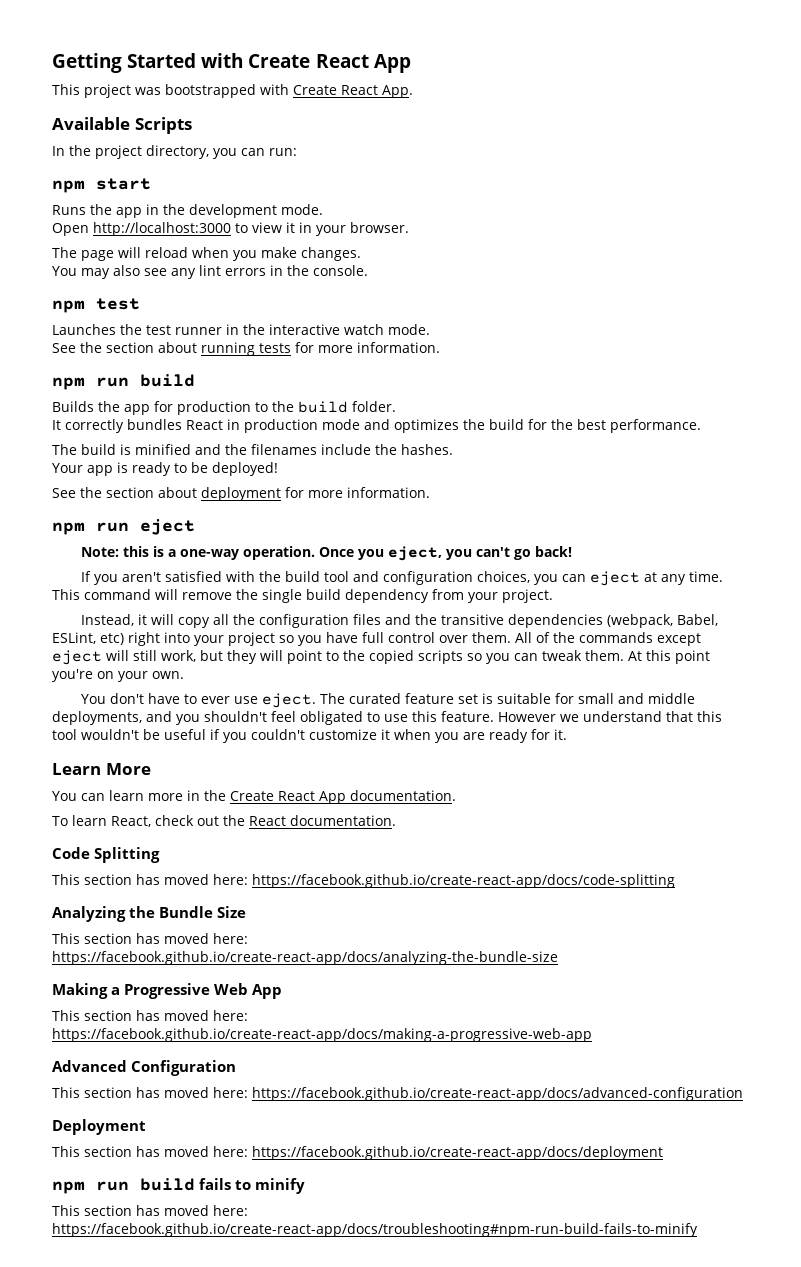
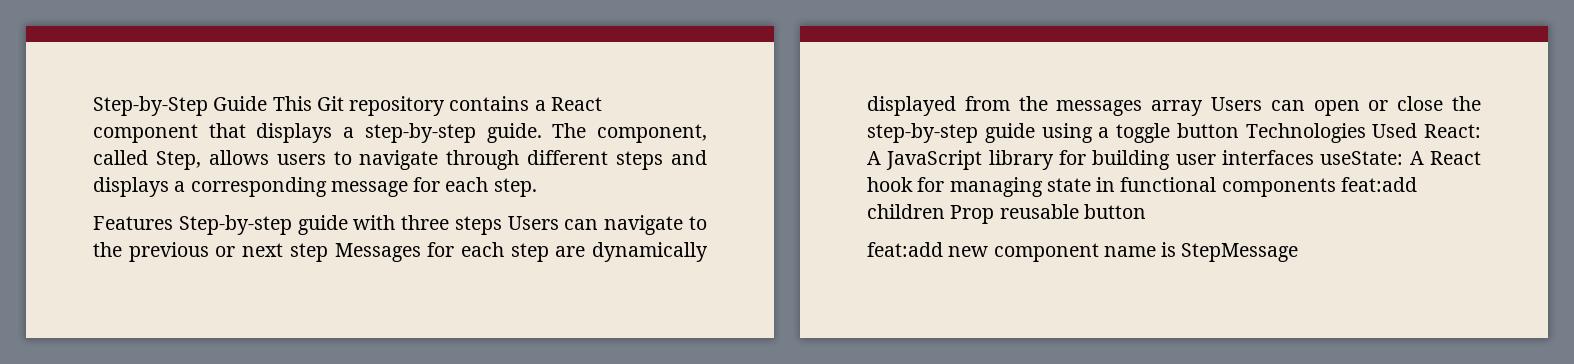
[52,53,411,73] [52,84,413,98] [52,117,192,134] [52,145,297,159] [52,178,151,193] [52,204,323,218] [52,222,409,236] [52,247,361,261] [52,265,368,279] [52,298,140,313] [52,324,430,335] [52,342,440,356] [52,374,195,390] [52,401,396,415] [52,419,701,433] [52,444,453,455] [52,462,278,476] [52,487,430,501] [52,519,195,535] [80,546,572,561] [80,571,723,586] [52,589,553,603] [80,614,718,628] [52,632,701,646] [52,650,710,665] [52,669,184,682] [80,693,695,708] [52,711,722,725] [52,729,567,743] [52,763,151,775] [52,790,456,804] [52,815,396,827] [52,847,161,863] [52,874,675,888] [52,906,247,922] [52,933,248,944] [52,951,558,965] [52,983,283,999] [52,1010,248,1021] [52,1028,592,1042] [52,1060,237,1076] [52,1087,743,1101] [52,1119,146,1135] [52,1146,663,1160] [52,1178,306,1194] [52,1205,248,1216] [52,1223,698,1237] Getting Started with Create React App // This project was bootstrapped with Create React App. // Available Scripts // In the project directory, you can run: // npm start // Runs the app in the development mode. // Open http://localhost:3000 to view it in your browser. // The page will reload when you make changes. // You may also see any lint errors in the console. // npm test // Launches the test runner in the interactive watch mode. // See the section about running tests for more information. // npm run build // Builds the app for production to the build folder. // It correctly bundles React in production mode and optimizes the build for the best performance. // The build is minified and the filenames include the hashes. // Your app is ready to be deployed! // See the section about deployment for more information. // npm run eject // Note: this is a one-way operation. Once you eject, you can't go back! // If you aren't satisfied with the build tool and configuration choices, you can eject at any time. This command will remove the single build dependency from your project. // Instead, it will copy all the configuration files and the transitive dependencies (webpack, Babel, ESLint, etc) right into your project so you have full control over them. All of the commands except eject will still work, but they will point to the copied scripts so you can tweak them. At this point you're on your own. // You don't have to ever use eject. The curated feature set is suitable for small and middle deployments, and you shouldn't feel obligated to use this feature. However we understand that this tool wouldn't be useful if you couldn't customize it when you are ready for it. // Learn More // You can learn more in the Create React App documentation. // To learn React, check out the React documentation. // Code Splitting // This section has moved here: https://facebook.github.io/create-react-app/docs/code-splitting // Analyzing the Bundle Size // This section has moved here: https://facebook.github.io/create-react-app/docs/analyzing-the-bundle-size // Making a Progressive Web App // This section has moved here: https://facebook.github.io/create-react-app/docs/making-a-progressive-web-app // Advanced Configuration // This section has moved here: https://facebook.github.io/create-react-app/docs/advanced-configuration // Deployment // This section has moved here: https://facebook.github.io/create-react-app/docs/deployment // npm run build fails to minify // This section has moved here: https://facebook.github.io/create-react-app/docs/troubleshooting#npm-run-build-fails-to-minify -> [93,96,602,116] [93,123,707,143] [93,150,708,170] [93,177,537,197] [93,215,707,235] [93,242,708,262] [867,96,1481,116] [867,123,1481,143] [867,150,1481,170] [867,177,1417,197] [867,204,1146,224] [867,242,1299,262] Step-by-Step Guide This Git repository contains a React component that displays a step-by-step guide. The component, called Step, allows users to navigate through different steps and displays a corresponding message for each step. // Features Step-by-step guide with three steps Users can navigate to the previous or next step Messages for each step are dynamically displayed from the messages array Users can open or close the step-by-step guide using a toggle button Technologies Used React: A JavaScript library for building user interfaces useState: A React hook for managing state in functional components feat:add children Prop reusable button // feat:add new component name is StepMessage

